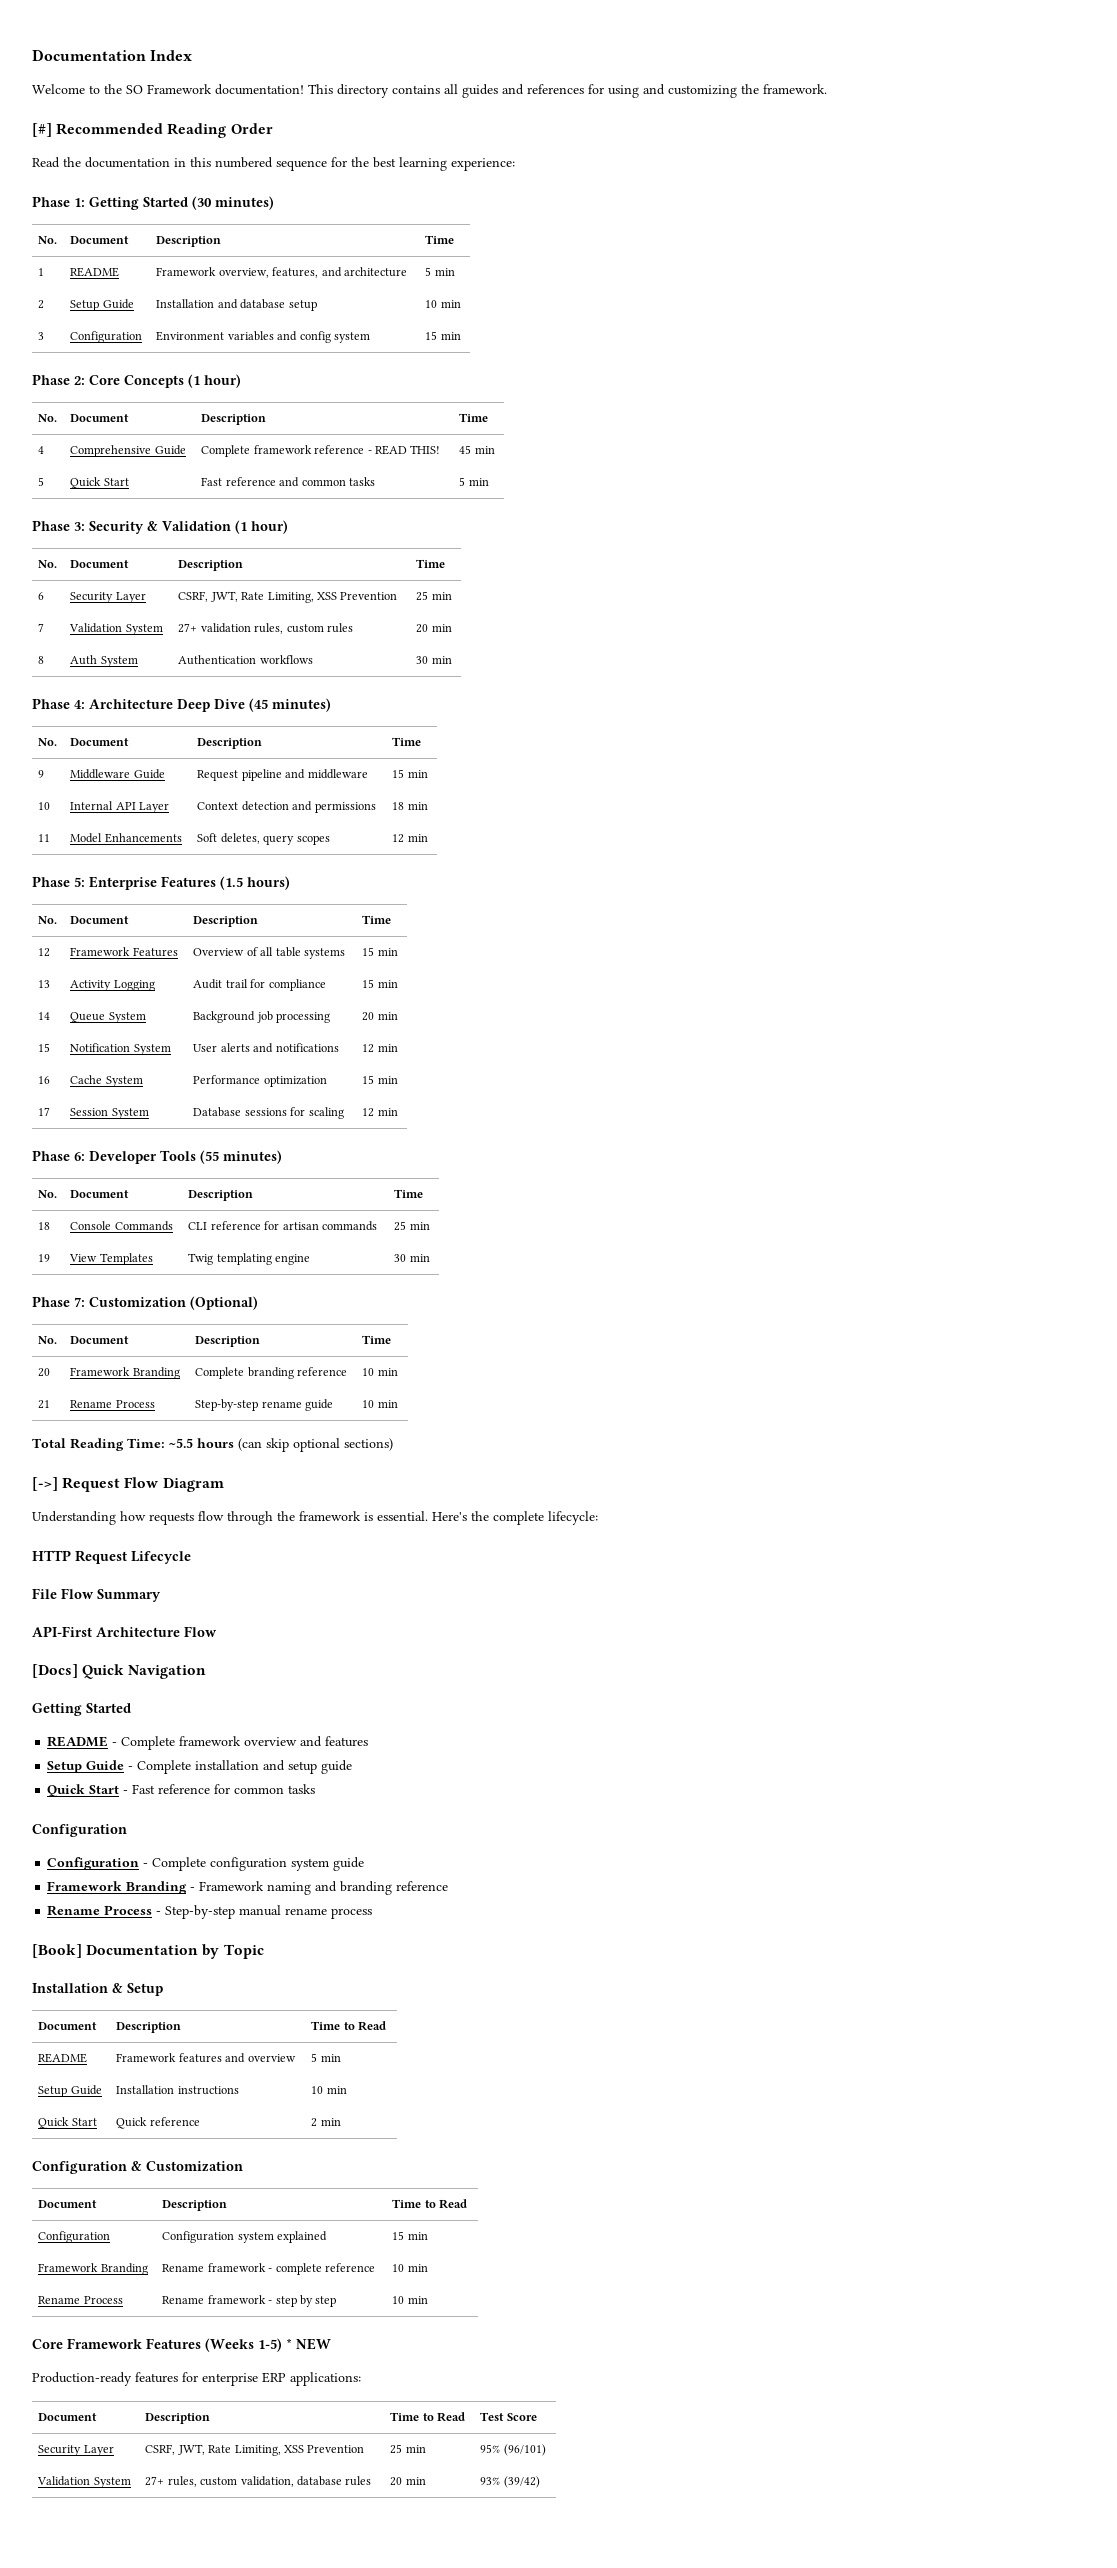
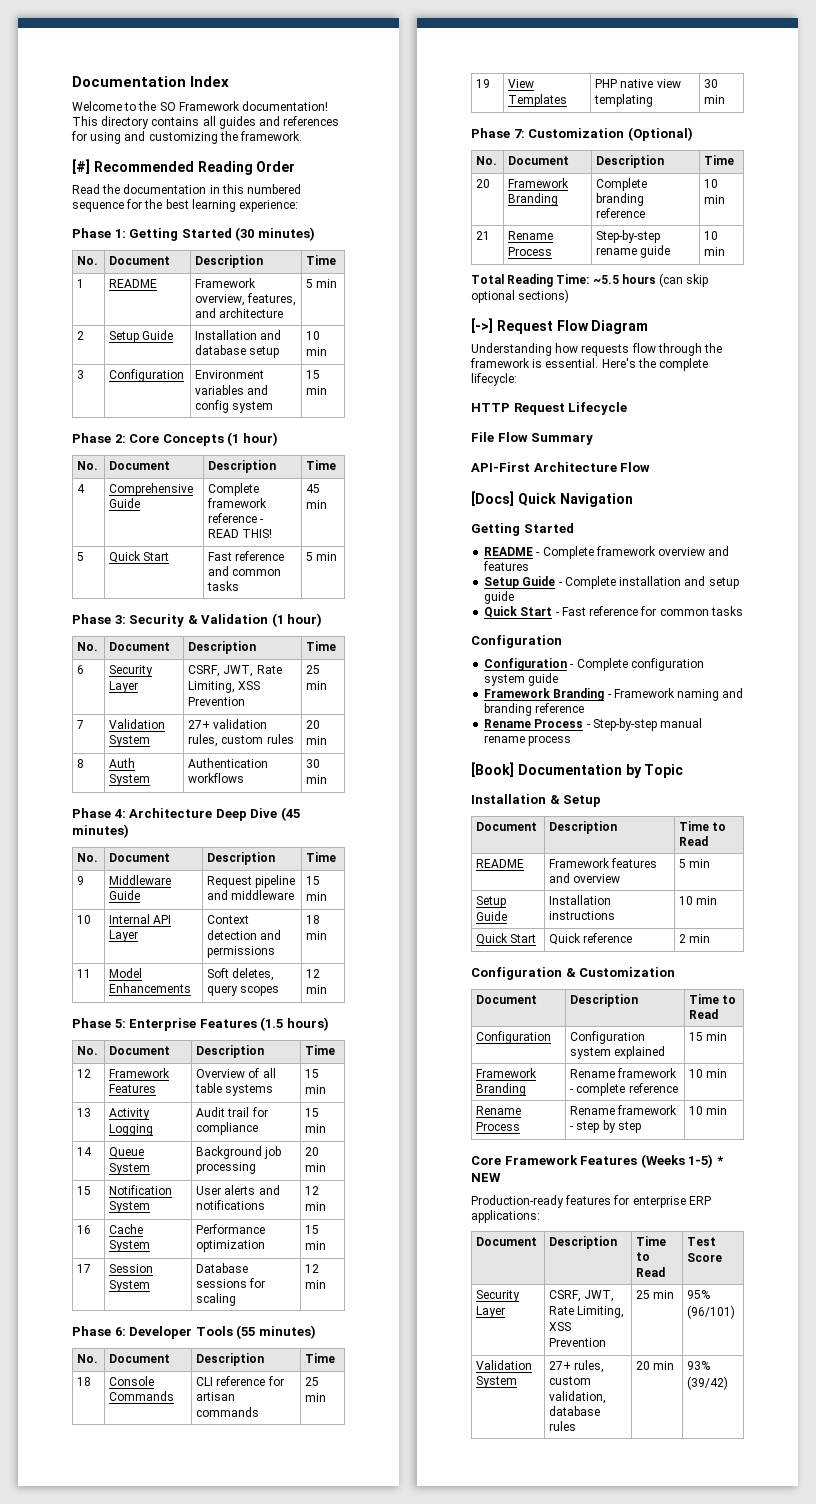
[188,1253,214,1265] Twig -> [595,79,681,88] PHP native view
[275,1254,311,1265] engine -> (654, 100) none

